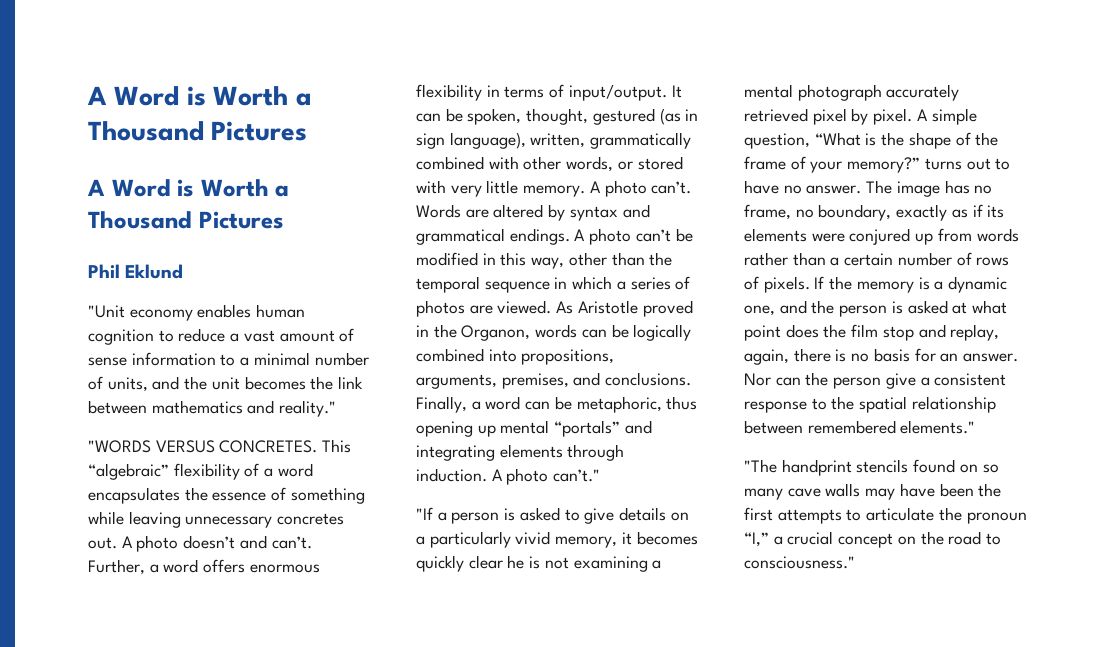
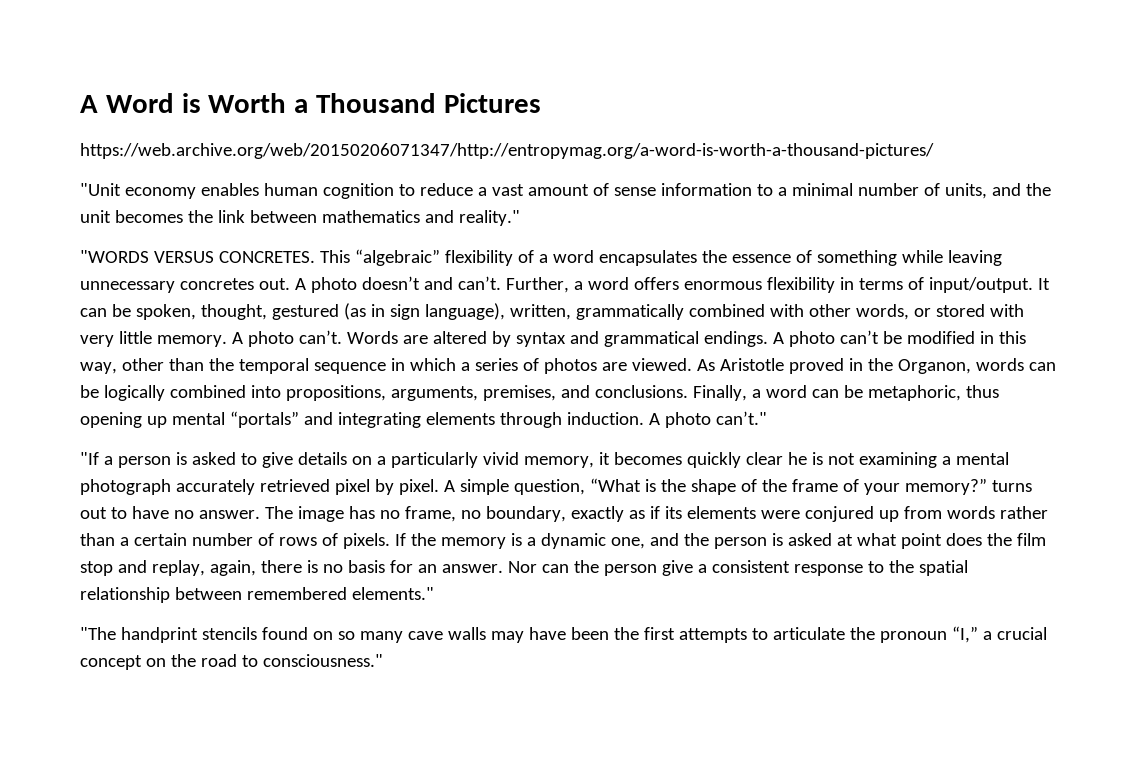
[87,86,312,106] [88,121,308,141] [87,179,290,197] [88,211,284,229] [88,264,184,279] A Word is Worth a Thousand Pictures // A Word is Worth a Thousand Pictures // Phil Eklund -> [80,93,541,113] [80,143,934,159] A Word is Worth a Thousand Pictures // https://web.archive.org/web/20150206071347/http://entropymag.org/a-word-is-worth-a-thousand-pictures/

